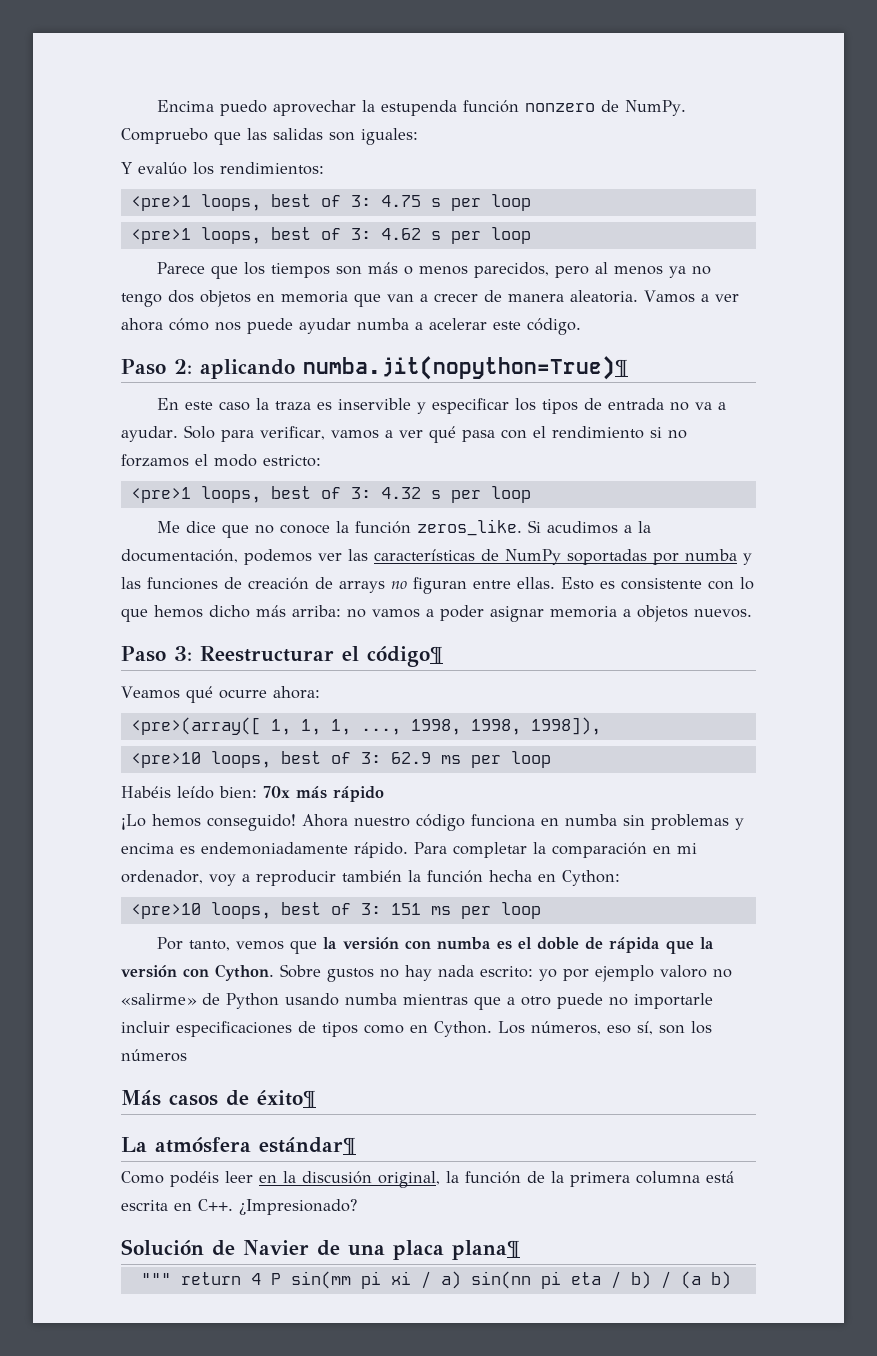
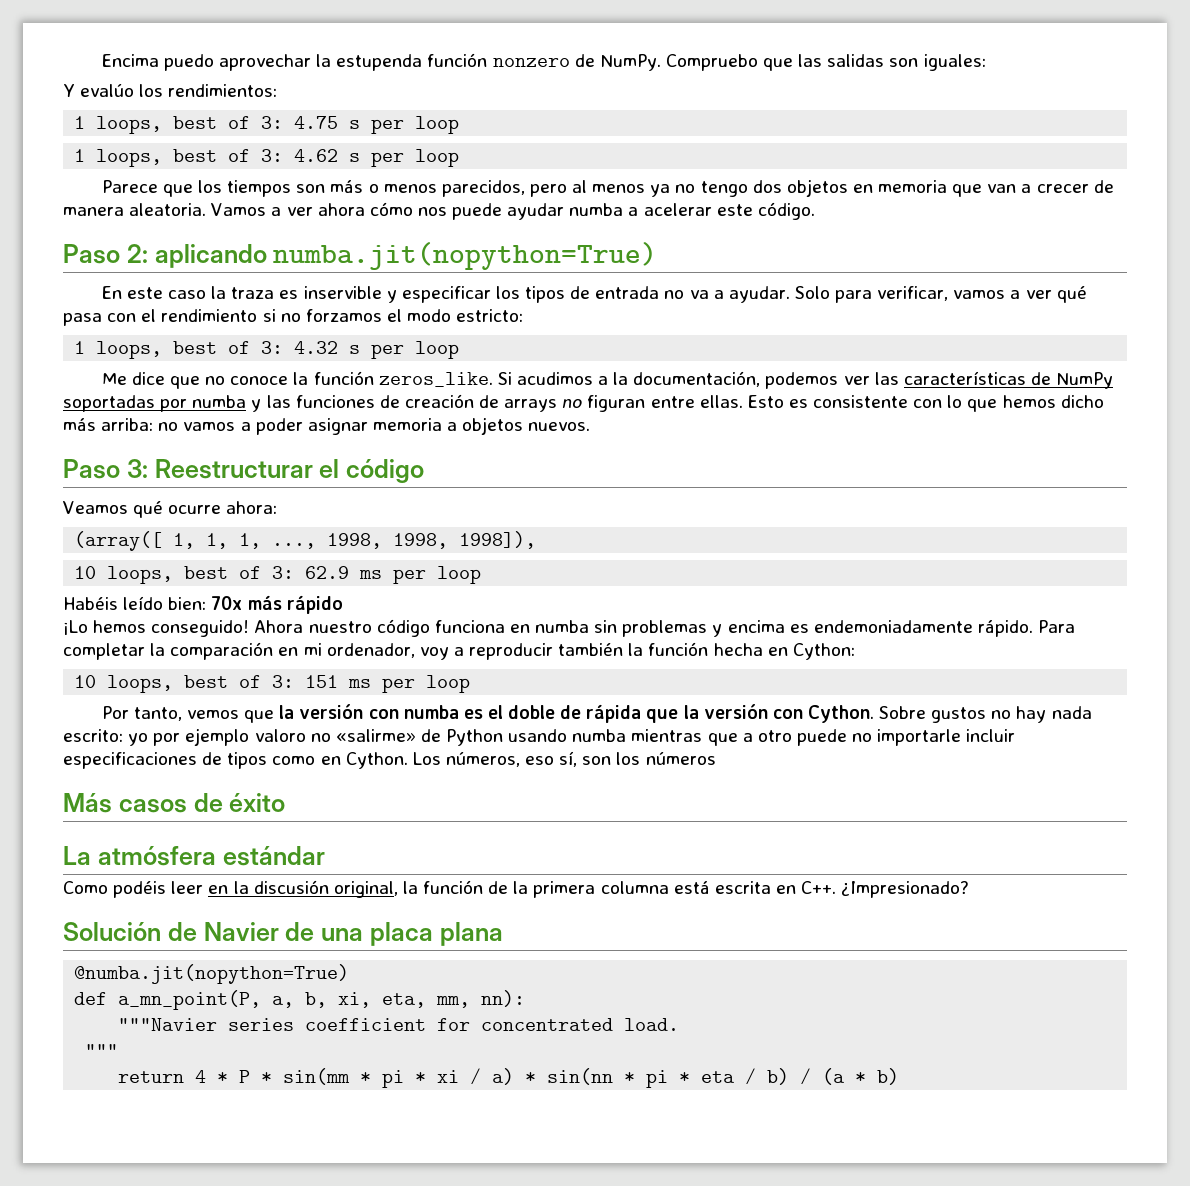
[130,195,191,211] <pre>1 -> [74,116,86,129] 1
[130,228,191,244] <pre>1 -> [74,149,86,162] 1
[302,356,628,380] numba.jit(nopython=True)¶ -> [273,242,658,270] numba.jit(nopython=True)
[130,487,191,503] <pre>1 -> [74,341,86,354] 1
[366,646,443,667] código¶ -> [346,459,424,483] código
[130,717,261,735] <pre>(array([ -> [74,531,163,551] (array([
[130,752,201,768] <pre>10 -> [74,566,97,579] 10
[130,903,201,919] <pre>10 -> [74,675,97,688] 10
[257,1090,316,1108] éxito¶ -> [229,793,286,812] éxito
[259,1137,356,1155] estándar¶ -> [222,846,325,866] estándar
[452,1240,520,1260] plana¶ -> [439,922,503,946] [74,964,350,984] [74,990,526,1010] [118,1018,680,1031] plana // @numba.jit(nopython=True) // def a_mn_point(P, a, b, xi, eta, mm, nn): // """Navier series coefficient for concentrated load.
(171, 1279) none -> (119, 1050) //
[270,1271,561,1289] P sin(mm pi xi / a) sin(nn pi -> [217,1068,691,1088] * P * sin(mm * pi * xi / a) * sin(nn * pi *
(701, 1280) none -> [855,1072,867,1083] *

